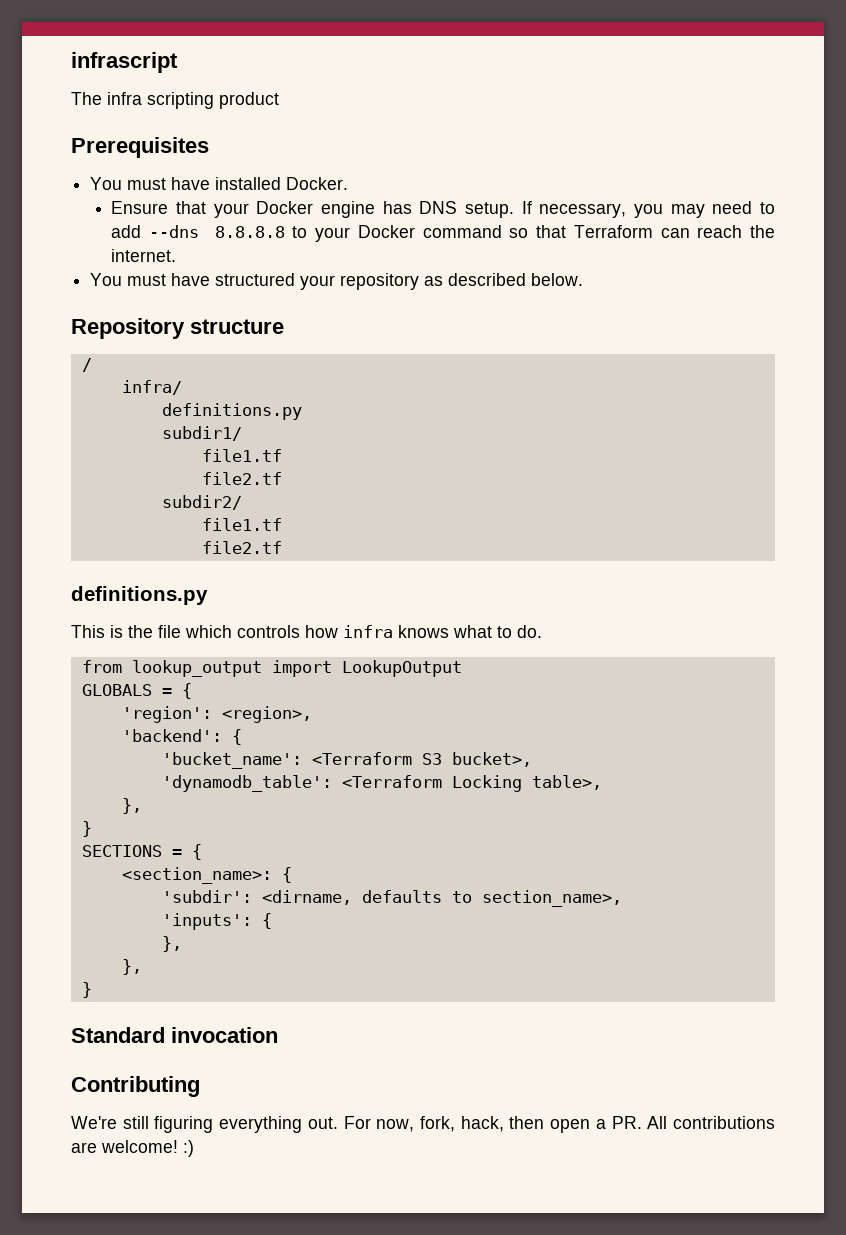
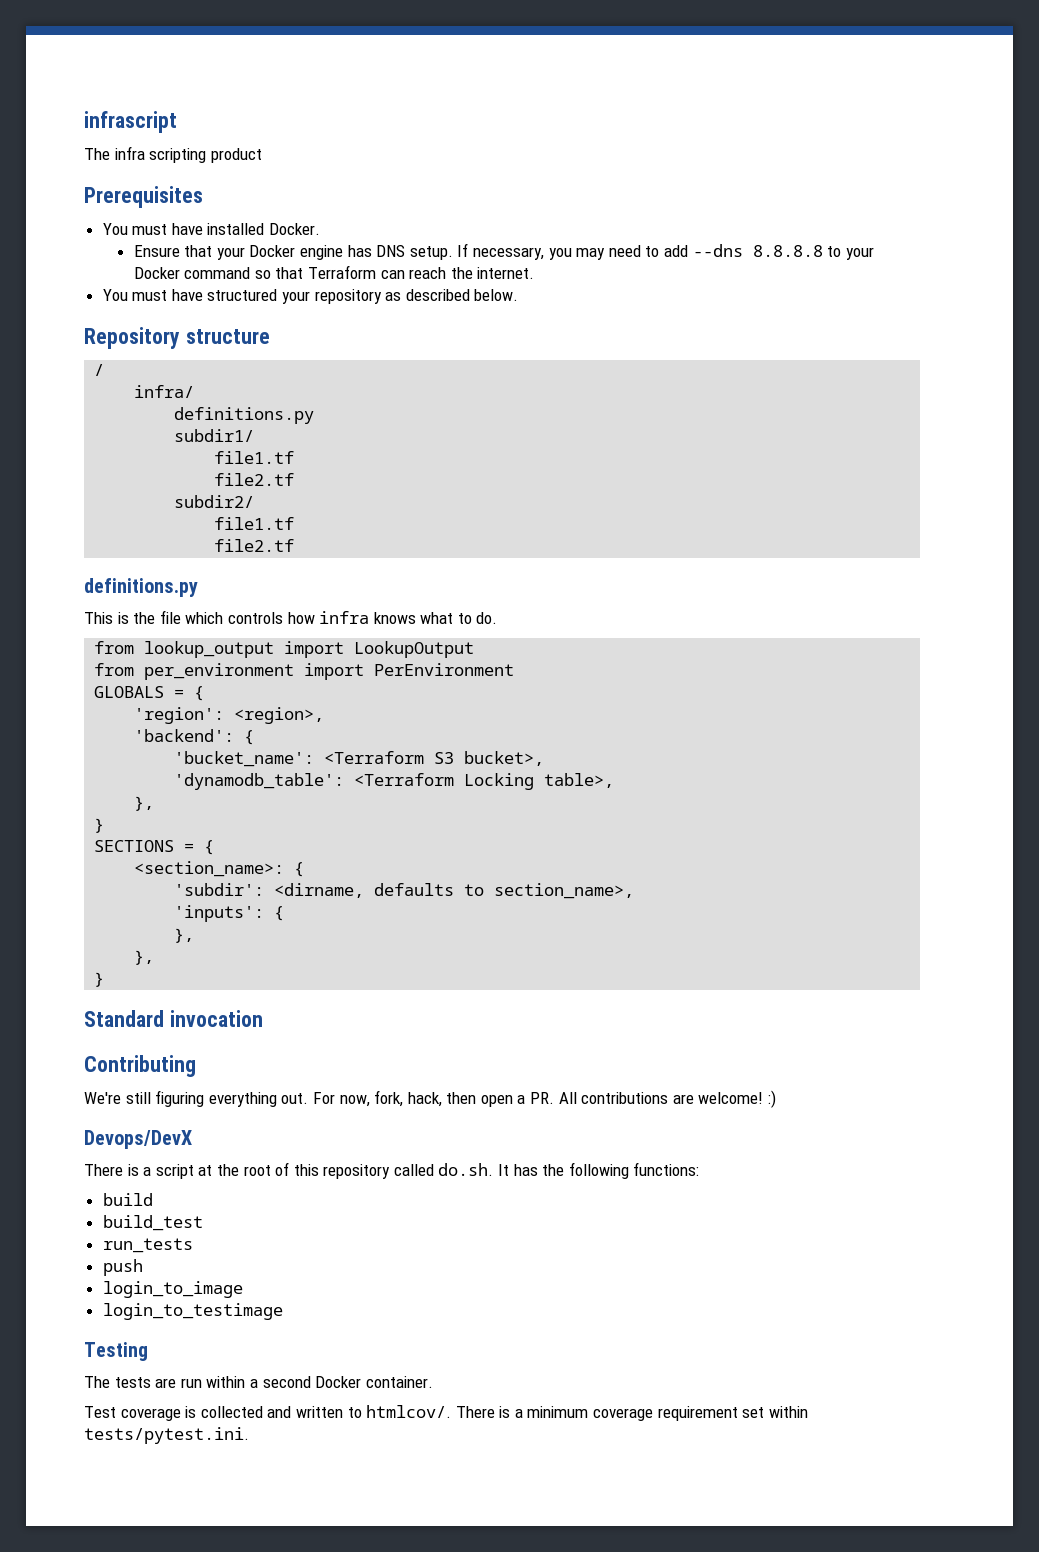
(462, 668) none -> [94,663,515,680] // from per_environment import PerEnvironment
(194, 1148) none -> [84,1130,192,1149] [84,1162,700,1179] [102,1193,153,1206] [102,1215,203,1231] [102,1238,193,1253] [102,1259,143,1276] [102,1281,243,1298] [102,1303,283,1320] [84,1342,148,1361] [84,1376,433,1388] [84,1405,808,1421] [84,1427,249,1444] // Devops/DevX // There is a script at the root of this repository called do.sh. It has the following functions: // build // build_test // run_tests // push // login_to_image // login_to_testimage // Testing // The tests are run within a second Docker container. // Test coverage is collected and written to htmlcov/. There is a minimum coverage requirement set within tests/pytest.ini.

